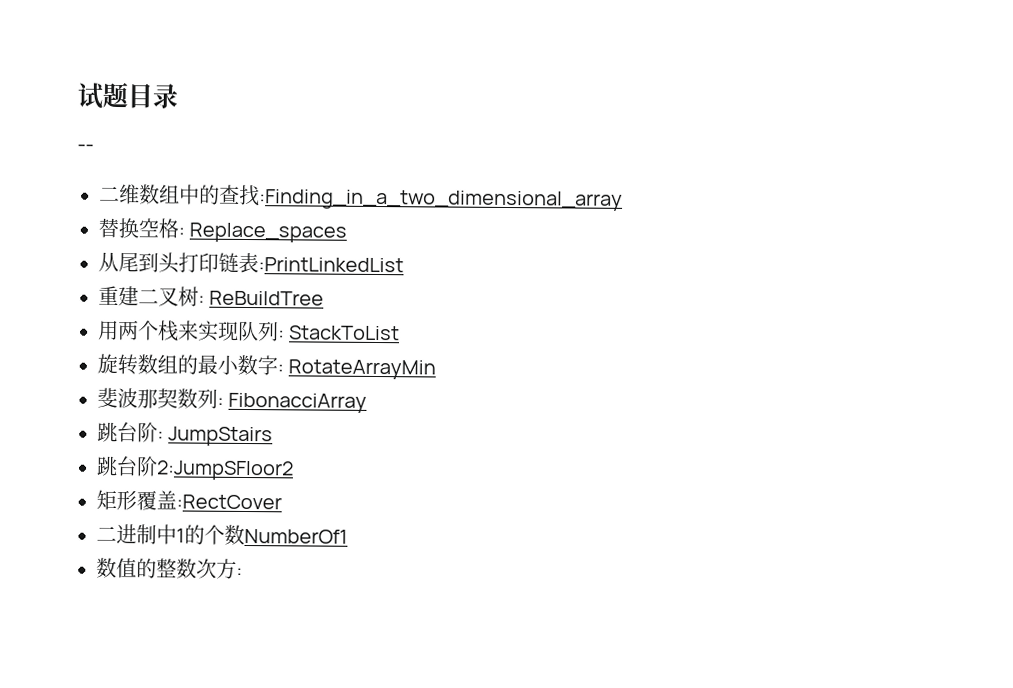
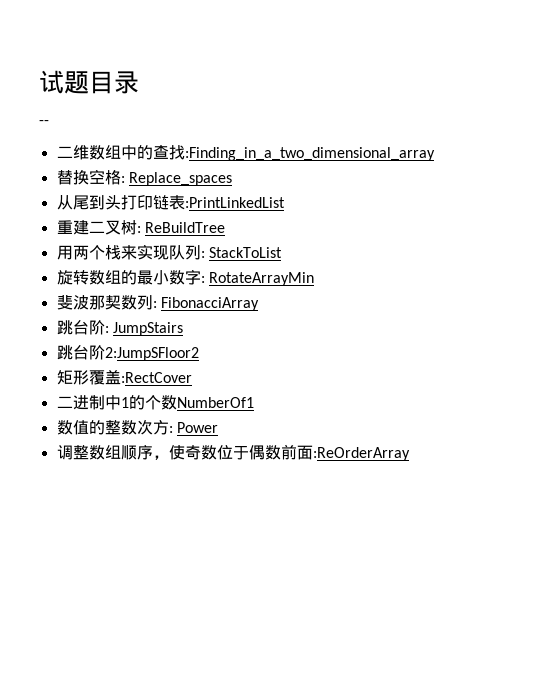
(243, 572) none -> [176,422,218,433] [56,444,410,461] Power // 调整数组顺序，使奇数位于偶数前面:ReOrderArray

